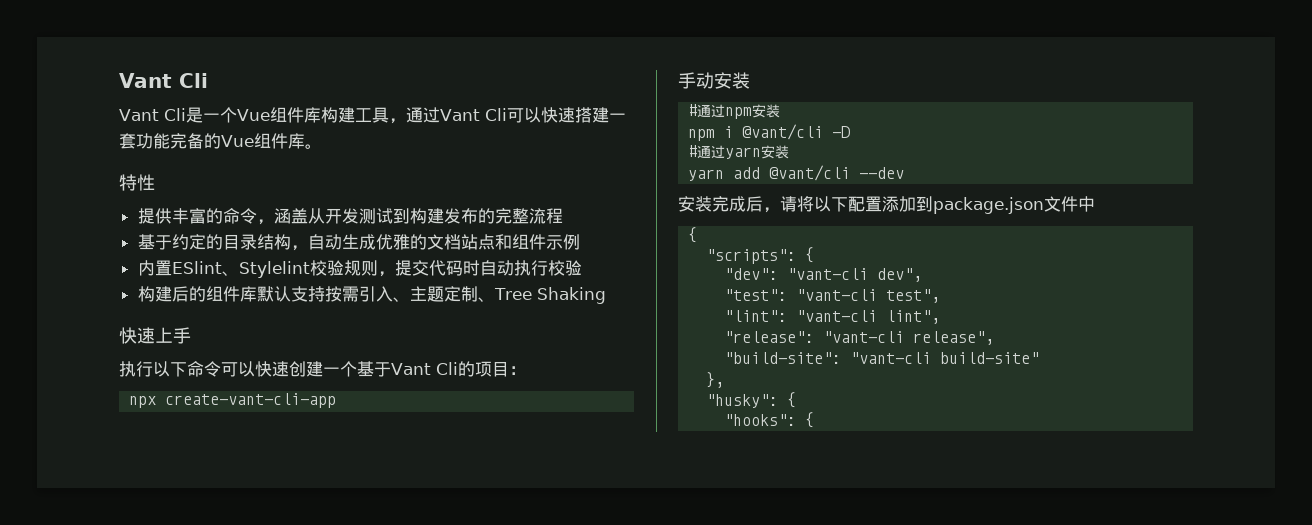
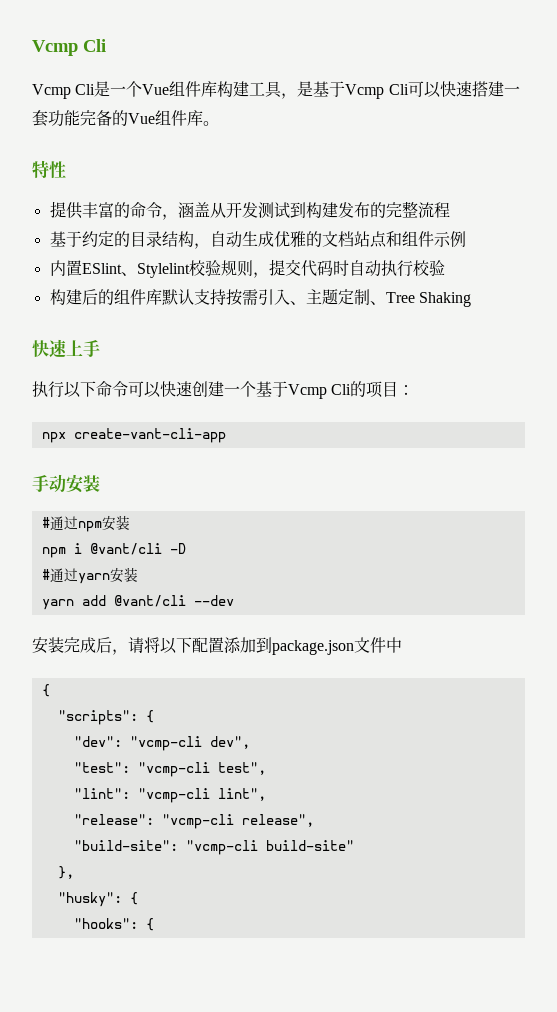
[119,73,172,88] Vant -> [32,40,78,56] Vcmp
[119,109,159,121] Vant -> [32,84,71,99] Vcmp
[405,107,480,123] 通过Vant -> [297,81,385,99] 是基于Vcmp
[391,363,431,375] Vant -> [288,384,327,399] Vcmp
[787,268,869,280] "vant-cli -> [129,736,202,751] "vcmp-cli
[796,289,878,301] "vant-cli -> [137,762,210,777] "vcmp-cli
[796,310,878,322] "vant-cli -> [137,788,210,803] "vcmp-cli
[823,331,905,343] "vant-cli -> [161,814,234,829] "vcmp-cli
[850,352,932,364] "vant-cli -> [185,840,258,855] "vcmp-cli

